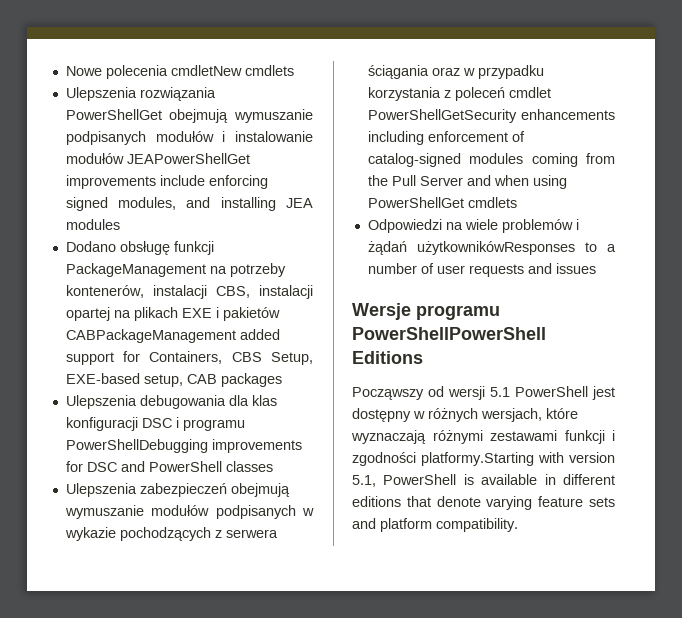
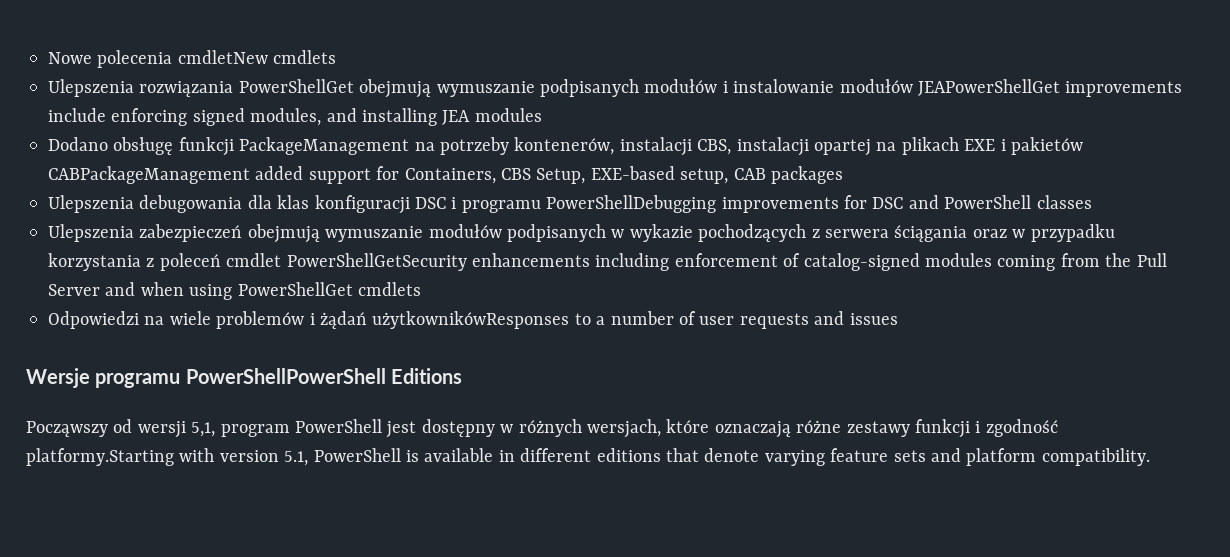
[490,387,510,397] 5.1 -> [191,422,290,437] 5,1, program
[351,430,557,444] wyznaczają różnymi zestawami -> [714,420,910,438] oznaczają różne zestawy
[352,452,416,466] zgodności -> [985,419,1058,437] zgodność

